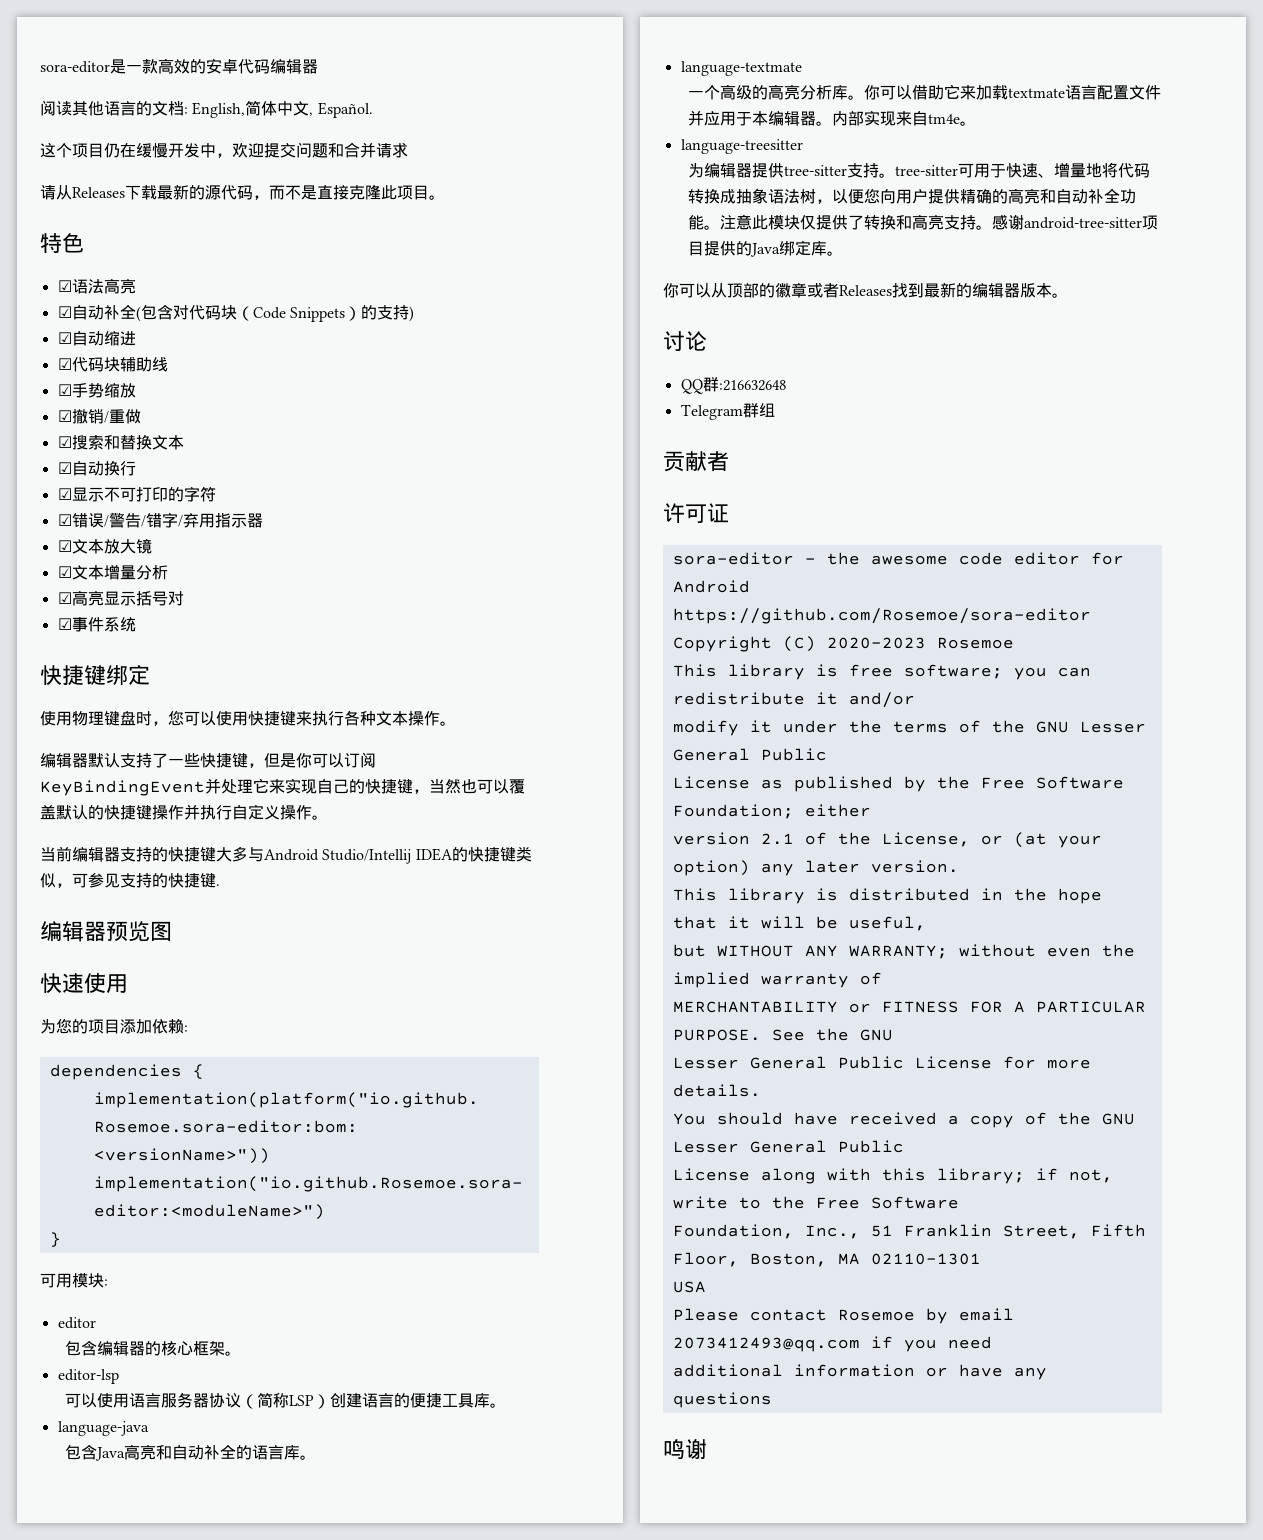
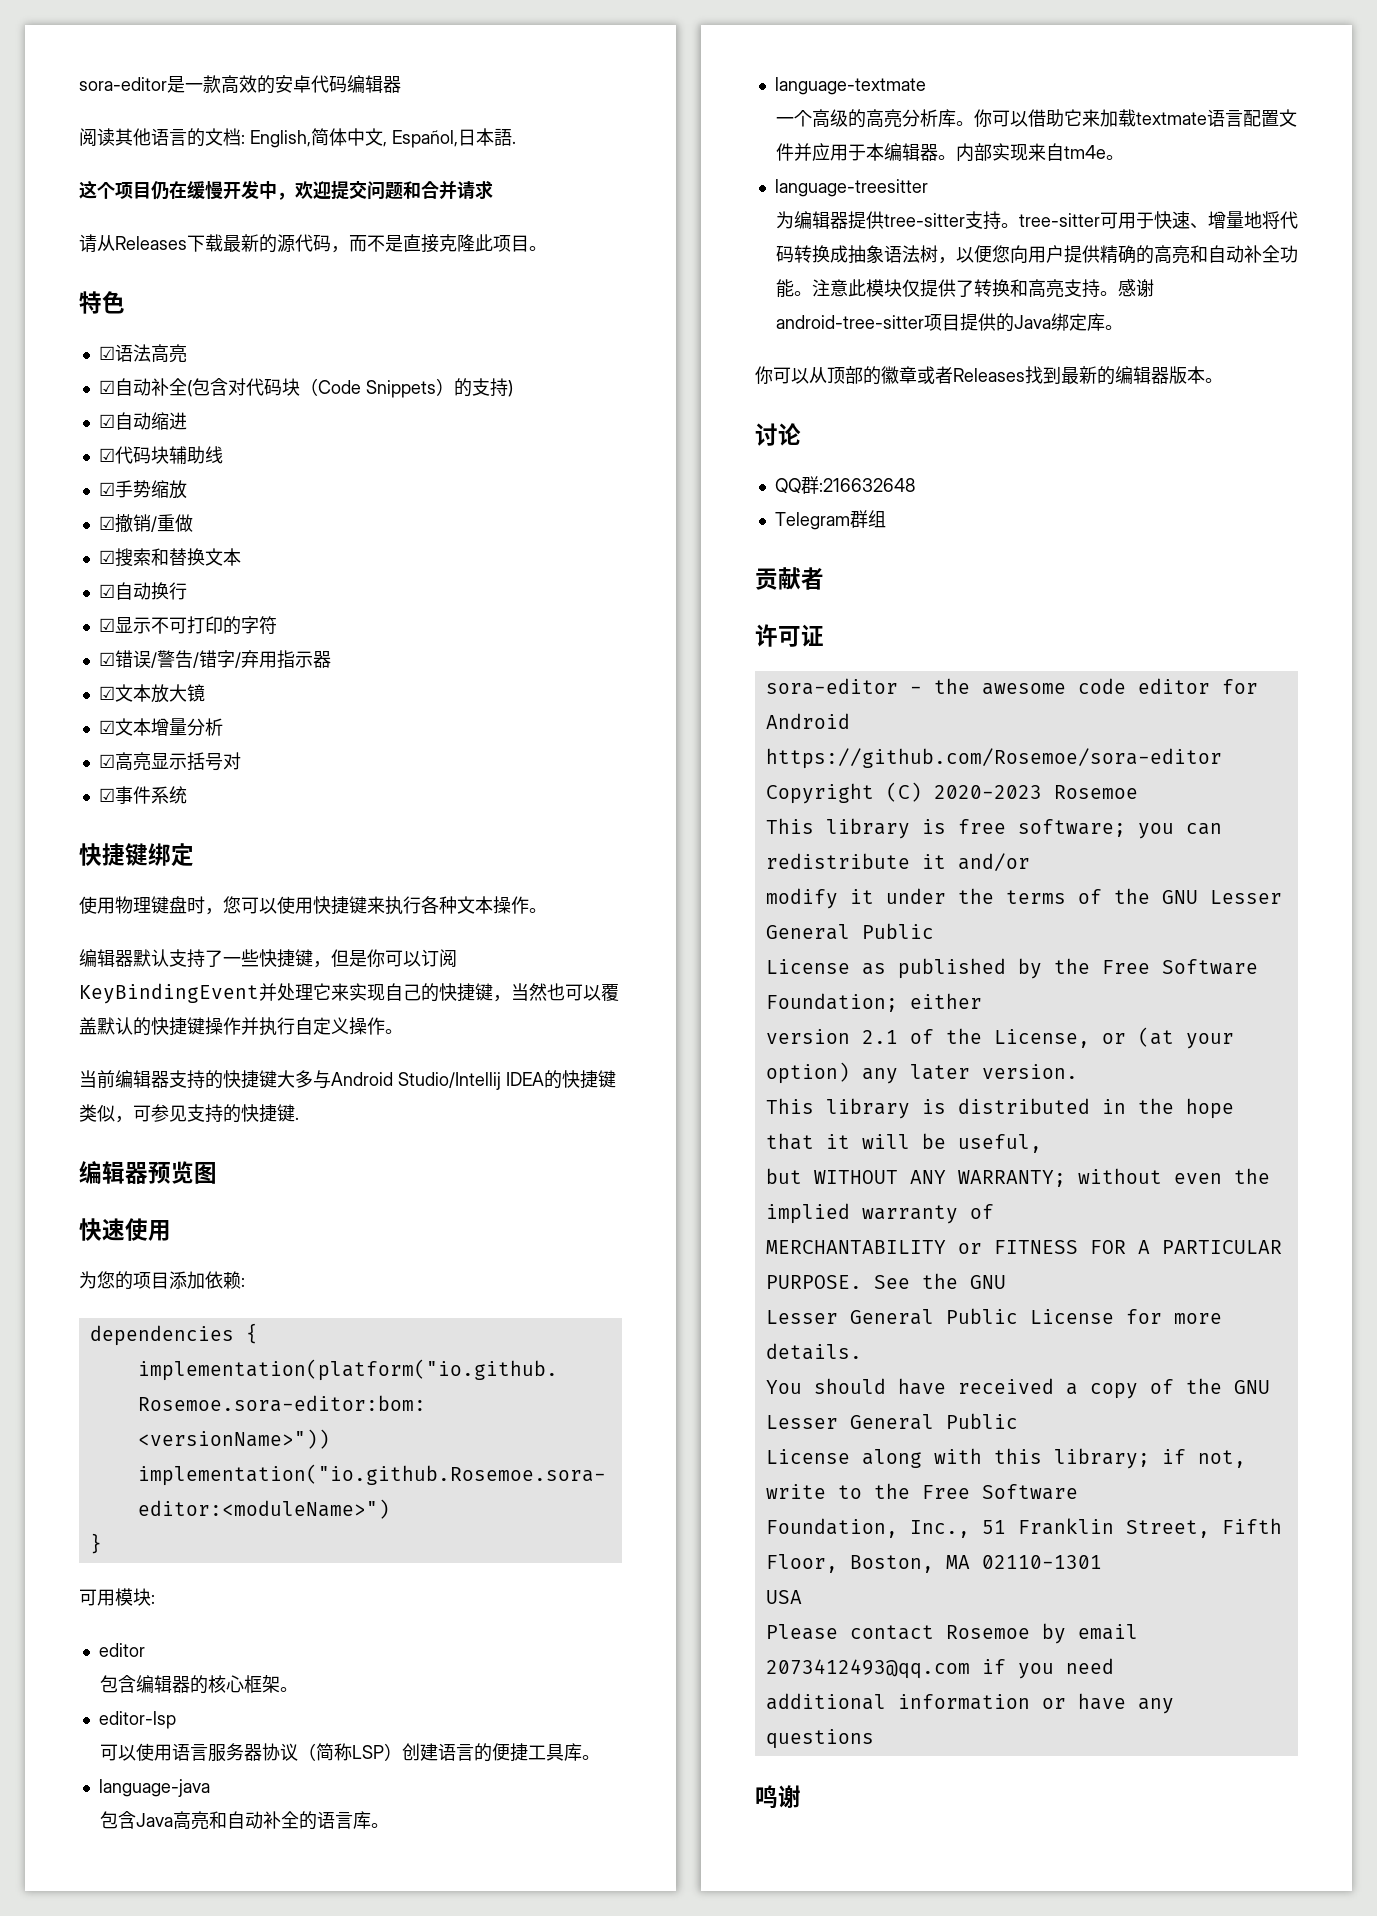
[317,102,373,118] Español. -> [392,128,516,148] Español,日本語.

